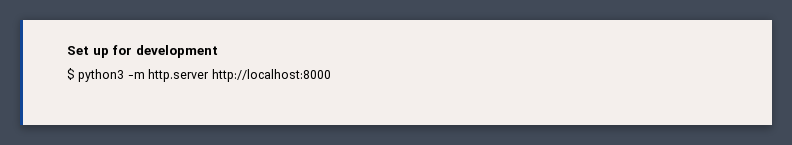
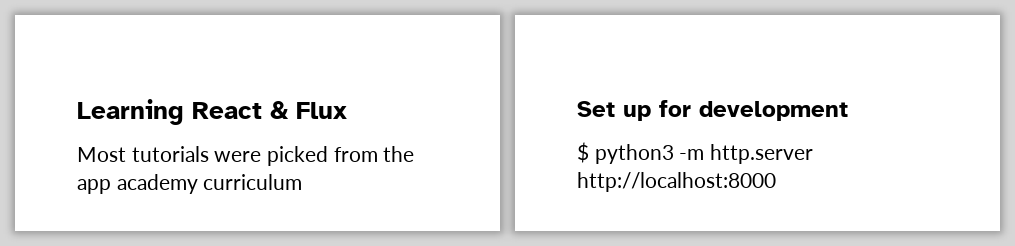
(67, 50) none -> [77,99,347,125] [77,146,415,166] [77,174,303,194] Learning React & Flux // Most tutorials were picked from the app academy curriculum //

